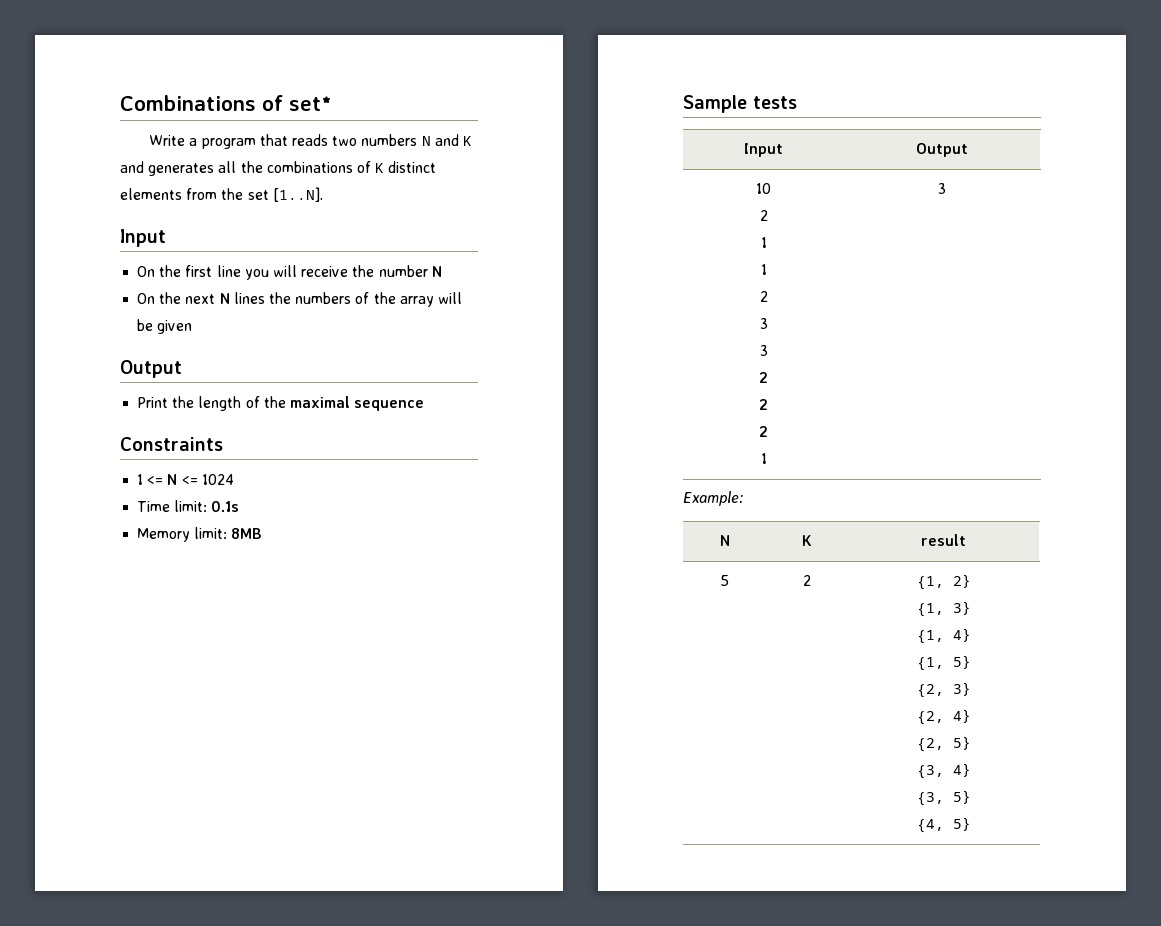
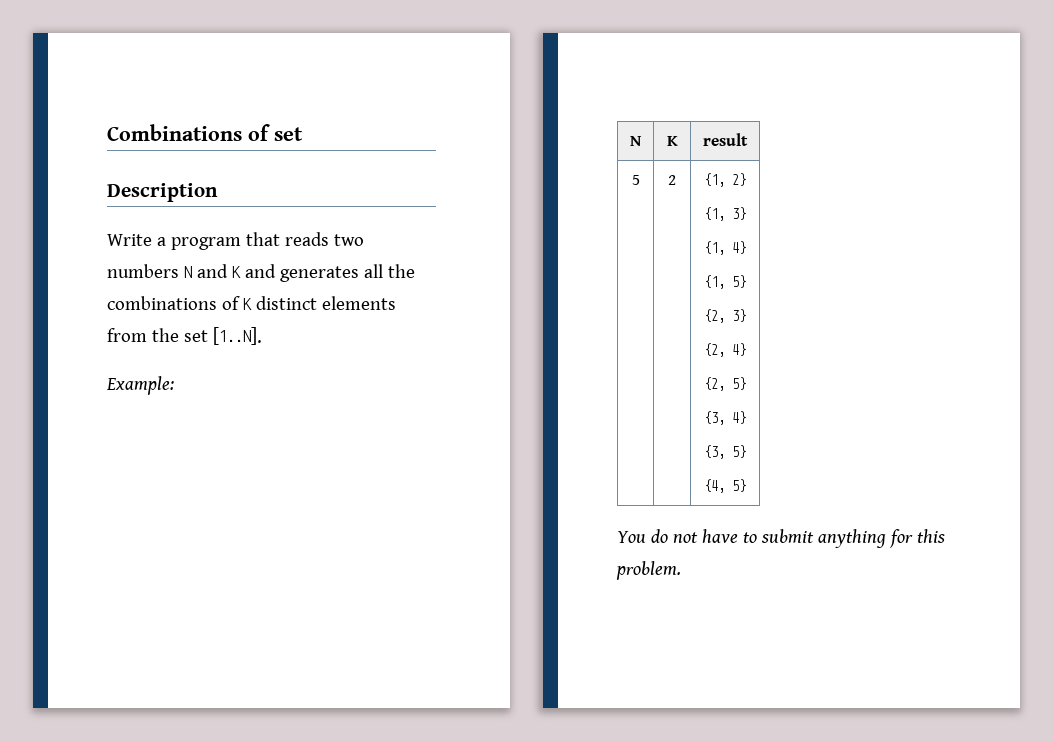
[289,96,331,111] set* -> [274,127,303,141] [107,183,218,202] set // Description
[120,229,166,247] [137,265,442,280] [137,292,462,307] [137,319,193,334] [120,360,182,378] [137,396,425,411] [120,437,223,451] [137,474,234,485] [137,500,240,512] [137,527,263,542] [683,95,797,113] [744,143,783,157] [916,143,968,157] [756,183,771,194] [759,210,768,221] [760,237,767,248] [760,264,767,275] [759,291,768,302] [759,318,768,329] [759,345,768,356] [759,372,768,383] [759,399,768,410] [759,426,768,437] [760,453,767,464] [938,183,946,194] // Input // On the first line you will receive the number N // On the next N lines the numbers of the array will be given // Output // Print the length of the maximal sequence // Constraints // 1 <= N <= 1024 // Time limit: 0.1s // Memory limit: 8MB // Sample tests // Input | Output // 10 // 2 // 1 // 1 // 2 // 3 // 3 // 2 // 2 // 2 // 1 | 3 -> (262, 336) none
(971, 824) none -> [617,529,945,548] [616,561,681,580] // You do not have to submit anything for this problem.

